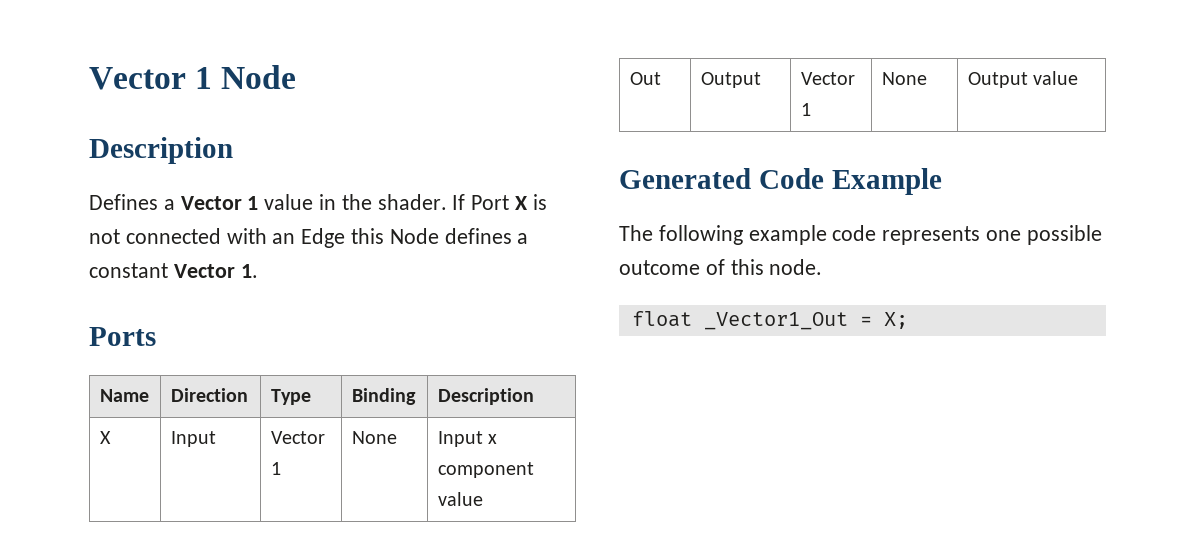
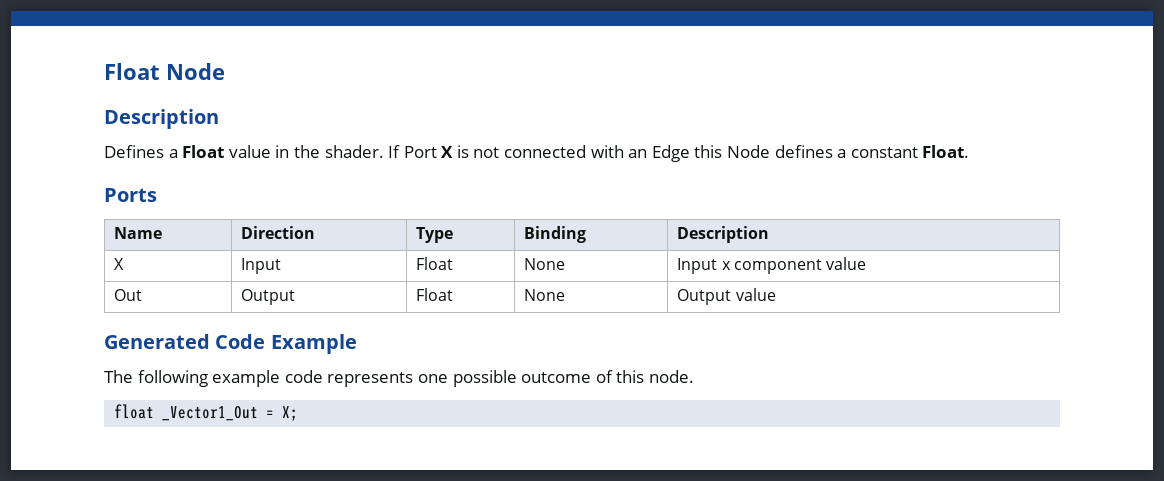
[89,67,213,90] Vector 1 -> [104,63,160,80] Float
[180,196,259,210] Vector 1 -> [182,145,225,158] Float
[173,264,258,278] Vector 1. -> [922,145,970,158] Float.
[270,431,325,444] [270,462,281,475] Vector 1 -> [416,257,454,270] Float
[800,72,855,85] [800,103,811,116] Vector 1 -> [416,288,454,301] Float

